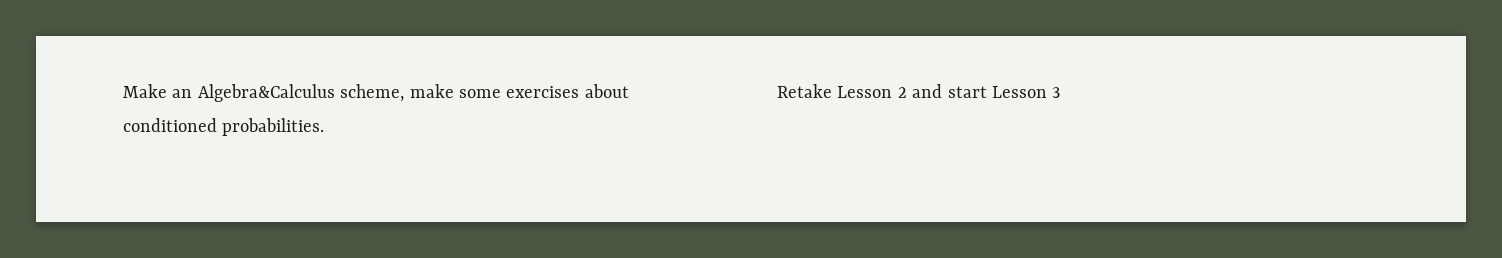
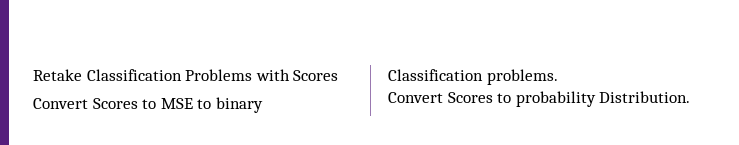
[123,84,629,102] [123,118,325,136] [777,84,1061,98] Make an Algebra&Calculus scheme, make some exercises about conditioned probabilities. // Retake Lesson 2 and start Lesson 3 -> [33,69,339,81] [33,97,263,113] [388,69,558,85] [388,91,691,107] Retake Classification Problems with Scores // Convert Scores to MSE to binary Classification problems. // Convert Scores to probability Distribution.

